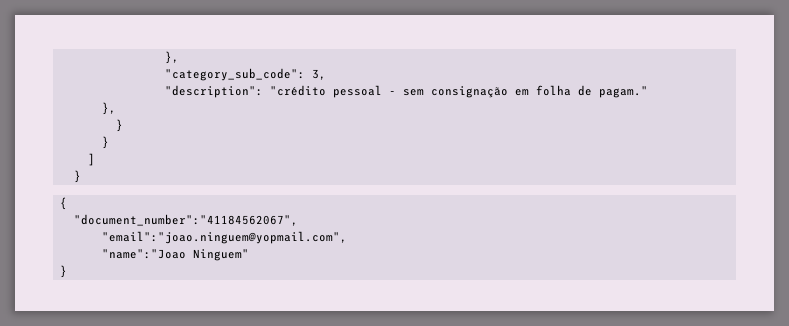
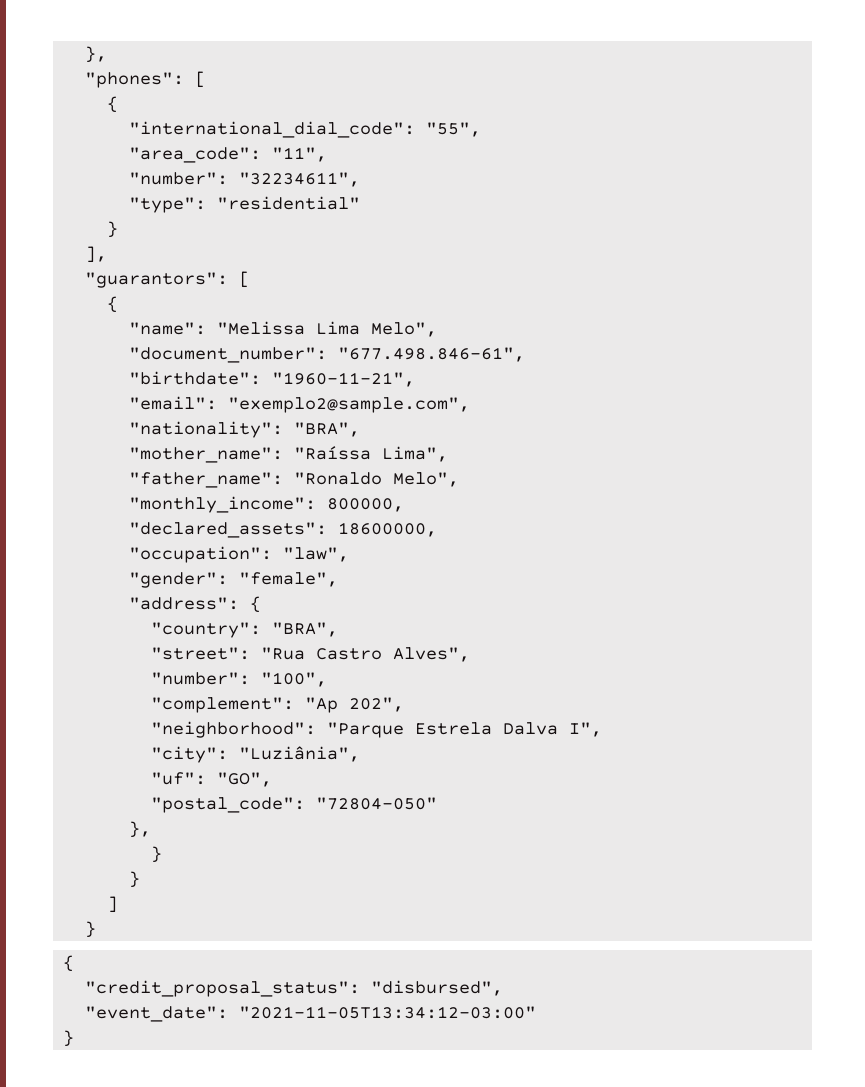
[164,51,179,64] [164,68,326,81] [164,85,648,98] }, // "category_sub_code": 3, // "description": "crédito pessoal - sem consignação em folha de pagam." -> [85,46,108,63] [85,71,207,88] [107,96,119,113] [129,121,482,138] [129,147,328,163] [129,172,361,187] [129,196,361,213] [107,221,119,238] [85,246,108,263] [85,271,251,288] [107,296,119,313] [129,321,438,337] [129,347,526,363] [129,371,416,387] [129,396,471,413] [129,421,361,438] [129,446,449,463] [129,472,460,488] [129,496,405,513] [129,522,438,538] [129,546,350,563] [129,572,339,588] [129,596,262,613] [151,622,339,638] [151,647,471,662] [151,672,328,687] [151,697,405,713] [151,721,603,738] [151,746,361,763] [151,772,273,787] [151,797,438,813] }, // "phones": [ // { // "international_dial_code": "55", // "area_code": "11", // "number": "32234611", // "type": "residential" // } // ], // "guarantors": [ // { // "name": "Melissa Lima Melo", // "document_number": "677.498.846-61", // "birthdate": "1960-11-21", // "email": "exemplo2@sample.com", // "nationality": "BRA", // "mother_name": "Raíssa Lima", // "father_name": "Ronaldo Melo", // "monthly_income": 800000, // "declared_assets": 18600000, // "occupation": "law", // "gender": "female", // "address": { // "country": "BRA", // "street": "Rua Castro Alves", // "number": "100", // "complement": "Ap 202", // "neighborhood": "Parque Estrela Dalva I", // "city": "Luziânia", // "uf": "GO", // "postal_code": "72804-050"
[73,214,298,226] [101,231,347,244] [101,249,249,261] "document_number":"41184562067", // "email":"joao.ninguem@yopmail.com", // "name":"Joao Ninguem" -> [85,980,504,997] [85,1006,537,1022] "credit_proposal_status": "disbursed", // "event_date": "2021-11-05T13:34:12-03:00"

